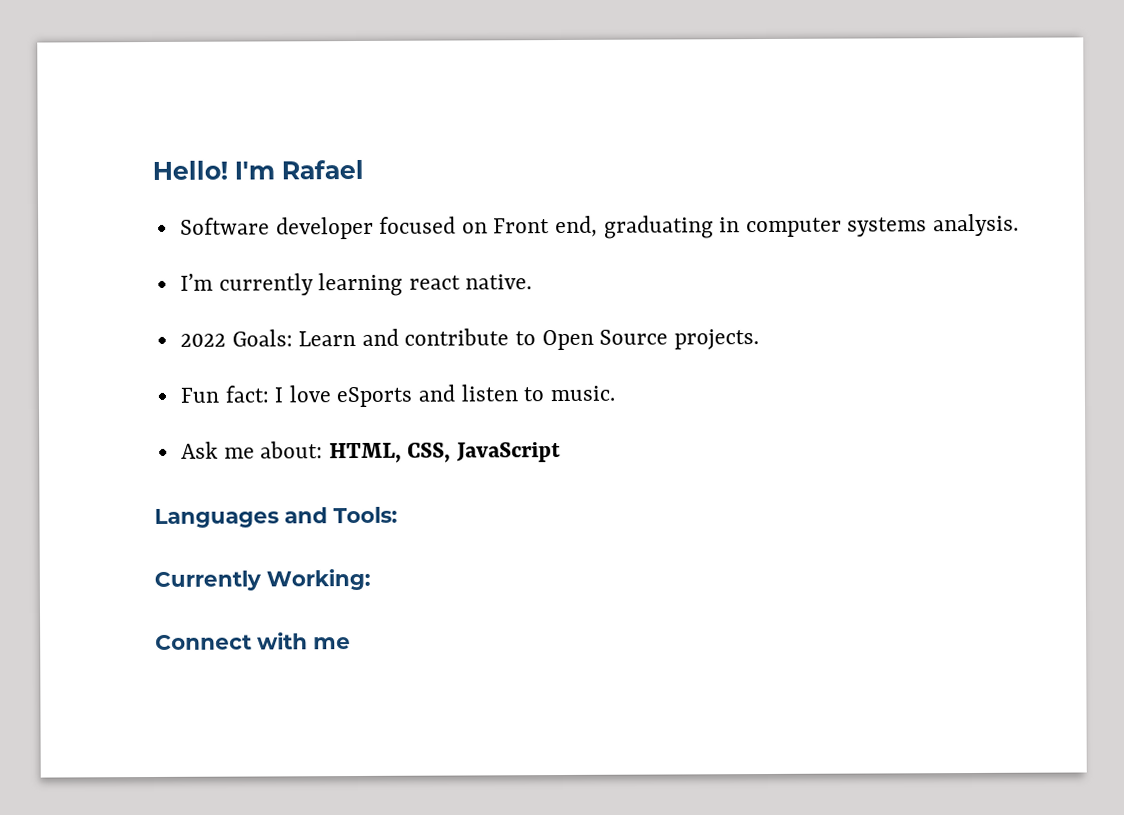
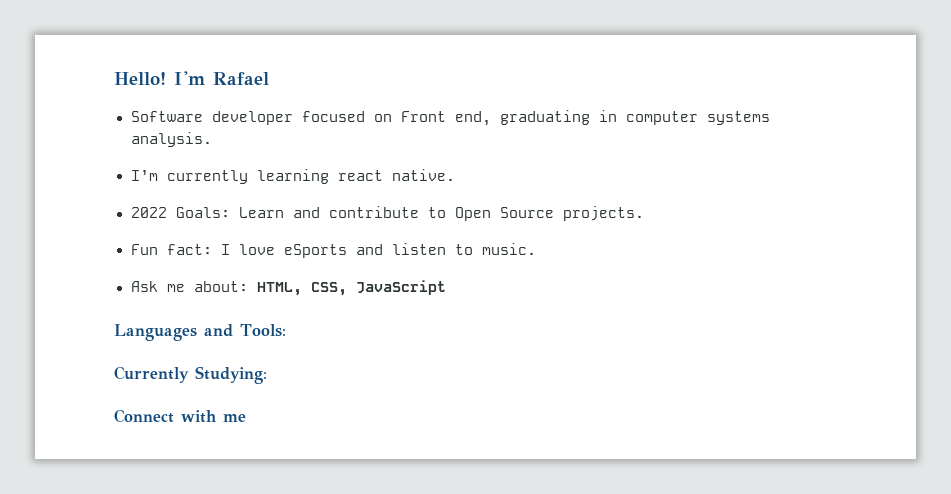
[266,568,371,591] Working: -> [195,366,267,384] Studying:

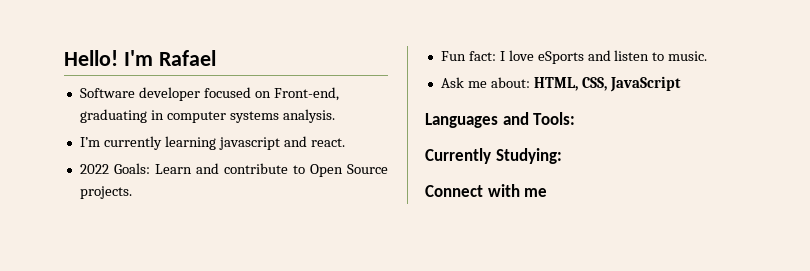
[400,111,491,126] Front end, -> [273,87,339,101] Front-end,
[337,169,455,181] react native. -> [218,136,345,150] javascript and react.

